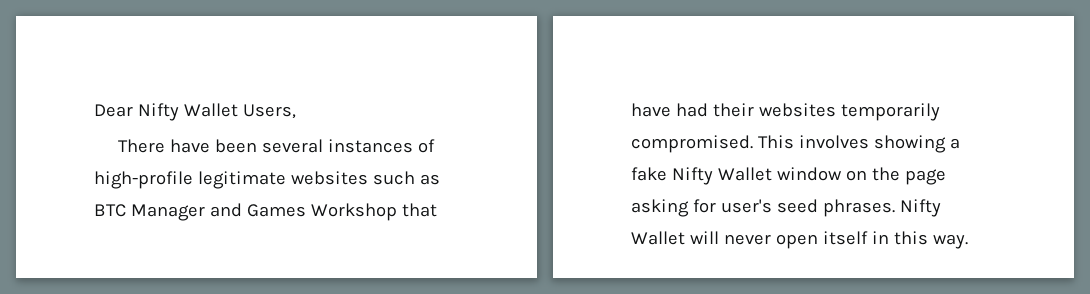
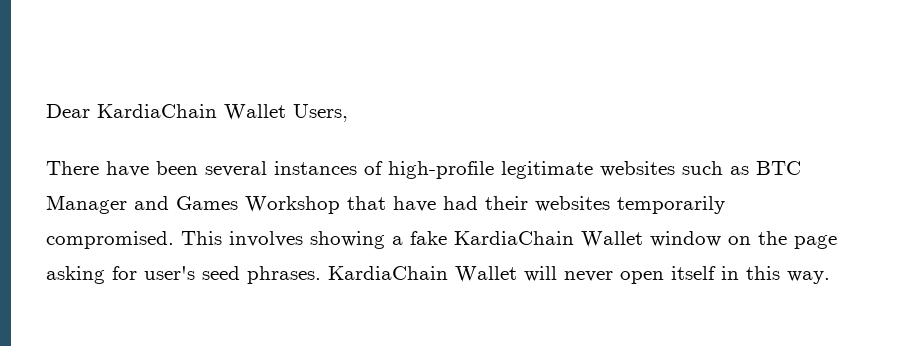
[137,103,179,121] Nifty -> [97,104,217,118] KardiaChain
[671,167,713,185] Nifty -> [454,231,574,245] KardiaChain
[899,199,941,217] Nifty -> [328,266,448,280] KardiaChain

